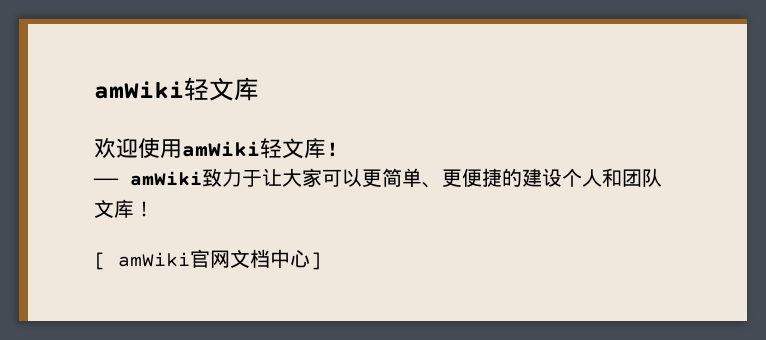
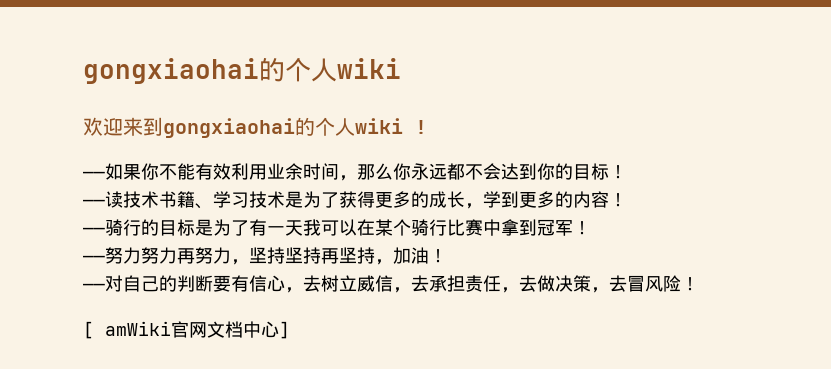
[94,77,259,101] [94,138,339,159] [93,168,662,188] [94,199,134,218] amWiki轻文库 // 欢迎使用amWiki轻文库! // —— amWiki致力于让大家可以更简单、更便捷的建设个人和团队文库 -> [83,57,401,84] [83,117,427,138] [83,163,627,181] [83,191,627,209] [83,219,591,236] [83,247,447,265] [83,275,681,293] gongxiaohai的个人wiki // 欢迎来到gongxiaohai的个人wiki ! // ——如果你不能有效利用业余时间，那么你永远都不会达到你的目标！ // ——读技术书籍、学习技术是为了获得更多的成长，学到更多的内容！ // ——骑行的目标是为了有一天我可以在某个骑行比赛中拿到冠军！ // ——努力努力再努力，坚持坚持再坚持，加油！ // ——对自己的判断要有信心，去树立威信，去承担责任，去做决策，去冒风险

